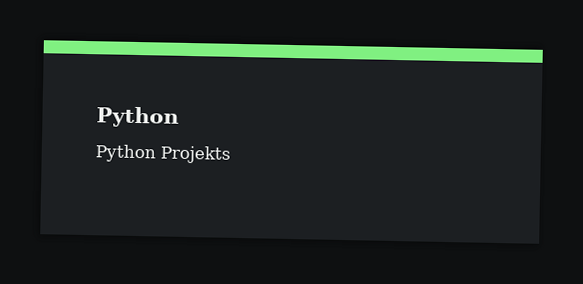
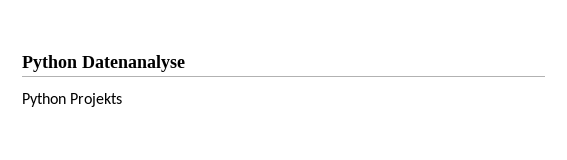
[96,106,179,128] Python -> [22,55,185,72] Python Datenanalyse

